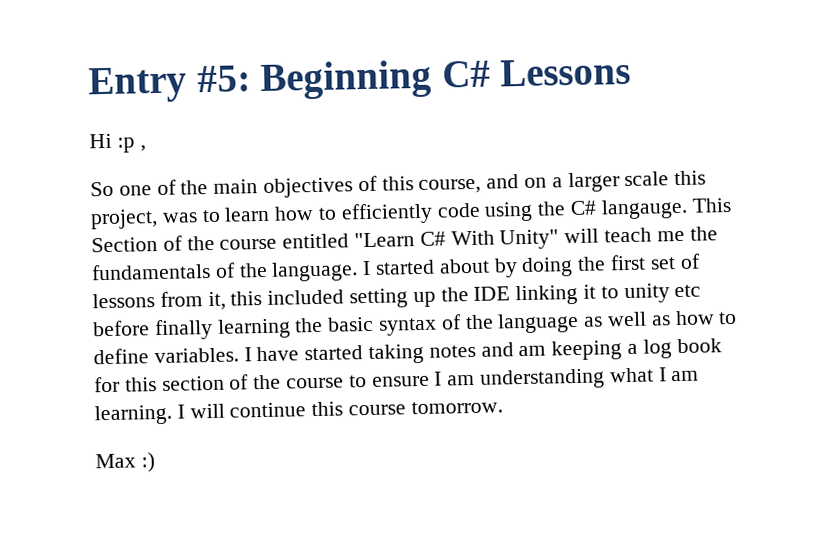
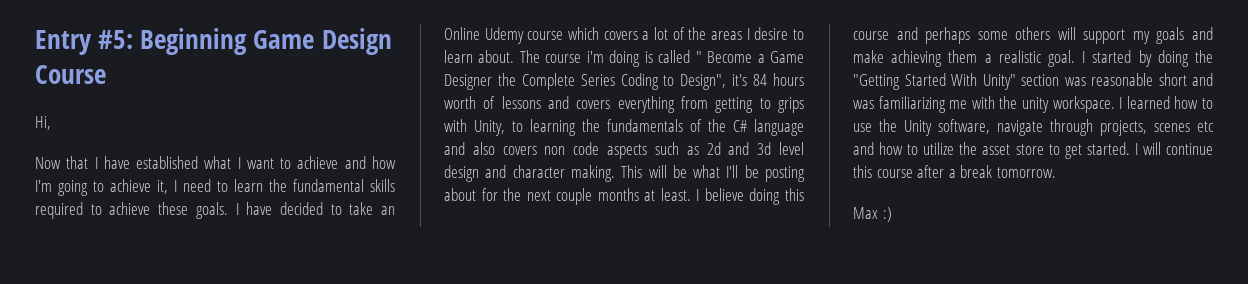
[441,57,632,88] [89,133,146,153] [90,170,707,198] [90,197,732,230] [91,226,718,253] [91,261,359,282] C# Lessons // Hi :p , // So one of the main objectives of this course, and on a larger scale this project, was to learn how to efficiently code using the C# langauge. This Section of the course entitled "Learn C# With Unity" will teach me the fundamentals of the language. -> [253,28,392,55] [35,65,106,84] [35,116,51,130] [35,156,396,169] [35,179,395,196] [35,202,395,219] [444,27,804,44] [444,50,804,67] [444,73,804,90] [444,96,804,113] [444,119,804,136] [444,142,804,159] [444,165,805,182] [444,188,804,205] [853,27,1213,44] [853,50,1075,67] Game Design Course // Hi, // Now that I have established what I want to achieve and how I'm going to achieve it, I need to learn the fundamental skills required to achieve these goals. I have decided to take an Online Udemy course which covers a lot of the areas I desire to learn about. The course i'm doing is called " Become a Game Designer the Complete Series Coding to Design", it's 84 hours worth of lessons and covers everything from getting to grips with Unity, to learning the fundamentals of the C# language and also covers non code aspects such as 2d and 3d level design and character making. This will be what I'll be posting about for the next couple months at least. I believe doing this course and perhaps some others will support my goals and make achieving them a realistic goal.
[438,258,490,274] about -> (1132, 56) none
[610,253,701,271] [92,283,702,311] [92,310,738,341] [93,338,722,365] [94,367,700,393] [94,404,172,426] first set of lessons from it, this included setting up the IDE linking it to unity etc before finally learning the basic syntax of the language as well as how to define variables. I have started taking notes and am keeping a log book for this section of the course to ensure I am understanding what I am learning. -> [853,73,1213,90] [853,96,1213,113] [853,119,1213,136] [853,142,1130,159] "Getting Started With Unity" section was reasonable short and was familiarizing me with the unity workspace. I learned how to use the Unity software, navigate through projects, scenes etc and how to utilize the asset store to get started.
(407, 410) none -> [917,165,993,178] after a break

